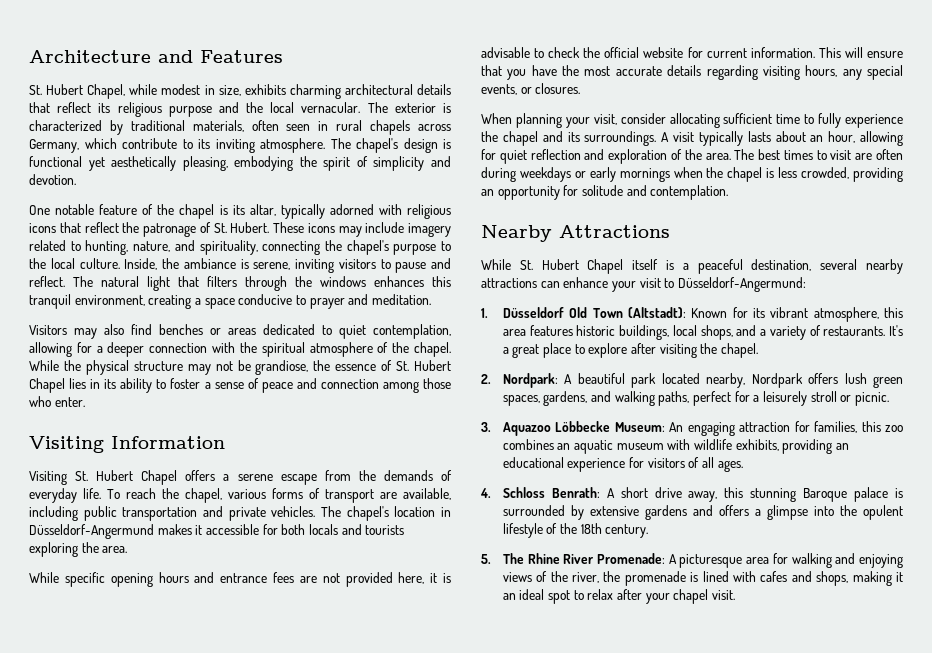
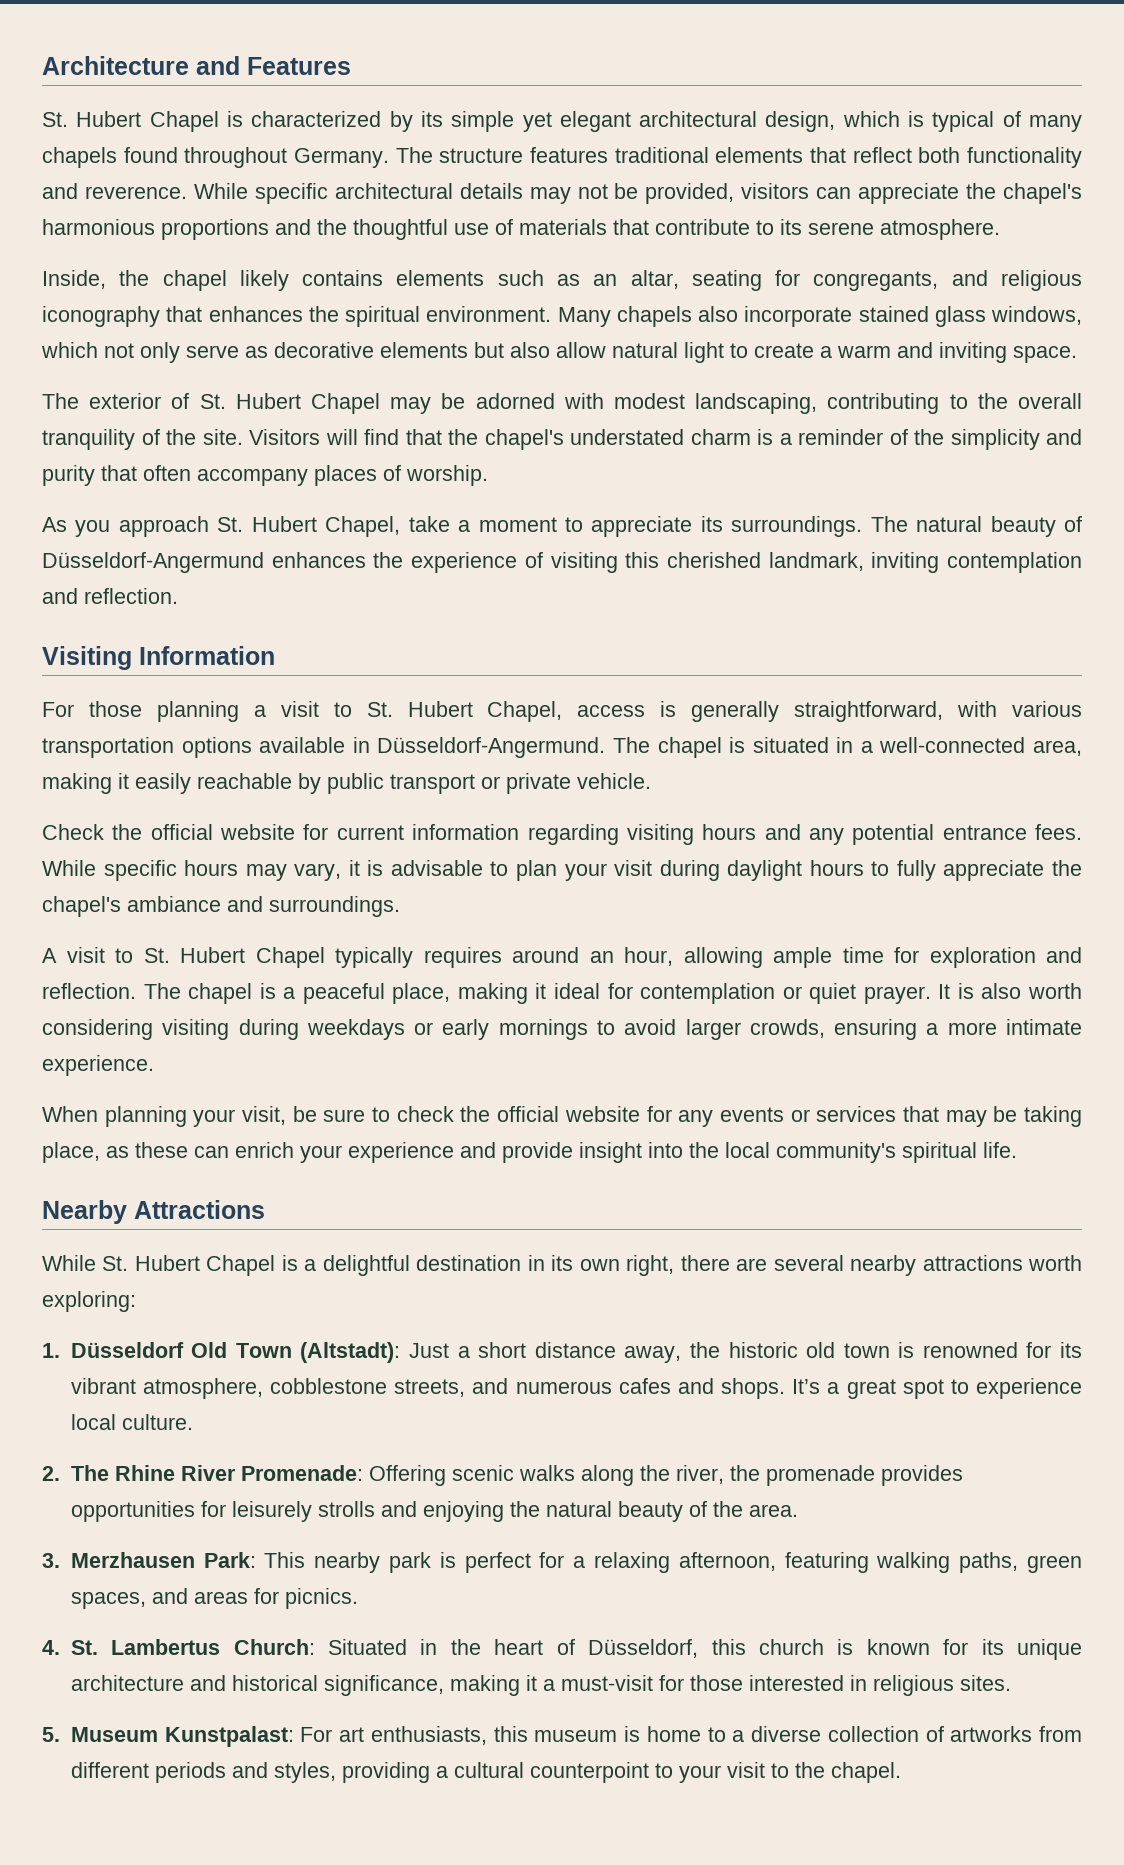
[87,84,452,99] [29,102,451,117] [29,120,452,135] [29,138,117,153] Chapel, while modest in size, exhibits charming architectural details that reflect its religious purpose and the local vernacular. The exterior is characterized by traditional materials, often seen in rural chapels across Germany, which -> [149,111,1082,132] [42,147,1082,168] [42,183,1083,204] [42,219,649,240] Chapel is characterized by its simple yet elegant architectural design, which is typical of many chapels found throughout Germany. The structure features traditional elements that reflect both functionality and reverence. While specific architectural details may not be provided, visitors can appreciate the chapel's harmonious proportions and the thoughtful use of materials that
[215,139,255,153] inviting -> [808,222,874,235] serene
[330,138,451,153] [29,156,451,171] [29,174,76,185] [29,204,451,219] [29,222,451,237] [29,240,451,255] [29,258,451,273] [29,276,451,291] [29,294,431,309] [29,324,451,339] [29,342,451,357] [29,360,452,375] [29,378,451,393] [29,396,85,407] [29,436,225,453] [29,470,452,485] [29,488,451,503] [29,506,451,521] [29,524,405,539] [29,542,128,557] [29,572,451,587] [481,47,530,58] The chapel's design is functional yet aesthetically pleasing, embodying the spirit of simplicity and devotion. // One notable feature of the chapel is its altar, typically adorned with religious icons that reflect the patronage of St. Hubert. These icons may include imagery related to hunting, nature, and spirituality, connecting the chapel's purpose to the local culture. Inside, the ambiance is serene, inviting visitors to pause and reflect. The natural light that filters through the windows enhances this tranquil environment, creating a space conducive to prayer and meditation. // Visitors may also find benches or areas dedicated to quiet contemplation, allowing for a deeper connection with the spiritual atmosphere of the chapel. While the physical structure may not be grandiose, the essence of St. Hubert Chapel lies in its ability to foster a sense of peace and connection among those who enter. // Visiting Information // Visiting St. Hubert Chapel offers a serene escape from the demands of everyday life. To reach the chapel, various forms of transport are available, including public transportation and private vehicles. The chapel's location in Düsseldorf-Angermund makes it accessible for both locals and tourists exploring the area. // While specific opening hours and entrance fees are not provided here, it is advisable -> [42,270,1083,291] [42,306,1082,327] [41,342,1077,363] [42,393,1083,414] [42,429,1082,450] [42,465,488,486] [42,516,1082,537] [42,552,1083,573] [42,588,178,604] [42,646,275,670] [42,701,1082,722] [42,737,1083,758] [42,773,651,794] [42,824,1083,845] [42,860,1082,881] [42,896,400,917] [42,947,1082,968] [42,983,1082,1004] [42,1019,1083,1040] [42,1055,154,1076] [42,1106,366,1127] // Inside, the chapel likely contains elements such as an altar, seating for congregants, and religious iconography that enhances the spiritual environment. Many chapels also incorporate stained glass windows, which not only serve as decorative elements but also allow natural light to create a warm and inviting space. // The exterior of St. Hubert Chapel may be adorned with modest landscaping, contributing to the overall tranquility of the site. Visitors will find that the chapel's understated charm is a reminder of the simplicity and purity that often accompany places of worship. // As you approach St. Hubert Chapel, take a moment to appreciate its surroundings. The natural beauty of Düsseldorf-Angermund enhances the experience of visiting this cherished landmark, inviting contemplation and reflection. // Visiting Information // For those planning a visit to St. Hubert Chapel, access is generally straightforward, with various transportation options available in Düsseldorf-Angermund. The chapel is situated in a well-connected area, making it easily reachable by public transport or private vehicle. // Check the official website for current information regarding visiting hours and any potential entrance fees. While specific hours may vary, it is advisable to plan your visit during daylight hours to fully appreciate the chapel's ambiance and surroundings. // A visit to St. Hubert Chapel typically requires around an hour, allowing ample time for exploration and reflection. The chapel is a peaceful place, making it ideal for contemplation or quiet prayer. It is also worth considering visiting during weekdays or early mornings to avoid larger crowds, ensuring a more intimate experience. // When planning your visit, be sure
[706,47,903,58] [481,65,903,80] [481,83,581,95] [481,113,903,128] [481,131,903,146] [481,149,903,164] [481,167,904,182] [481,185,729,200] current information. This will ensure that you have the most accurate details regarding visiting hours, any special events, or closures. // When planning your visit, consider allocating sufficient time to fully experience the chapel and its surroundings. A visit typically lasts about an hour, allowing for quiet reflection and exploration of the area. The best times to visit are often during weekdays or early mornings when the chapel is less crowded, providing an opportunity for solitude and contemplation. -> [678,1106,1083,1127] [42,1142,1017,1163] any events or services that may be taking place, as these can enrich your experience and provide insight into the local community's spiritual life.
[632,259,903,274] [481,277,806,292] itself is a peaceful destination, several nearby attractions can enhance your visit to Düsseldorf-Angermund: -> [281,1255,1083,1276] [42,1291,136,1312] is a delightful destination in its own right, there are several nearby attractions worth exploring:
[691,307,904,322] [502,325,904,340] [502,343,758,358] [481,373,904,388] [502,391,889,406] [481,421,903,436] [502,439,849,454] [502,457,743,472] [480,487,904,502] [502,505,903,520] [502,523,649,538] [481,553,903,568] [502,571,903,586] [502,589,735,604] Known for its vibrant atmosphere, this area features historic buildings, local shops, and a variety of restaurants. It's a great place to explore after visiting the chapel. // 2. Nordpark: A beautiful park located nearby, Nordpark offers lush green spaces, gardens, and walking paths, perfect for a leisurely stroll or picnic. // 3. Aquazoo Löbbecke Museum: An engaging attraction for families, this zoo combines an aquatic museum with wildlife exhibits, providing an educational experience for visitors of all ages. // 4. Schloss Benrath: A short drive away, this stunning Baroque palace is surrounded by extensive gardens and offers a glimpse into the opulent lifestyle of the 18th century. // 5. The Rhine River Promenade: A picturesque area for walking and enjoying views of the river, the promenade is lined with cafes and shops, making it an ideal spot to relax after your chapel visit. -> [409,1342,1082,1363] [70,1378,1083,1399] [70,1414,193,1430] [42,1465,963,1486] [70,1501,798,1522] [42,1552,1082,1573] [70,1588,358,1609] [42,1639,1082,1660] [70,1675,1011,1696] [42,1726,1082,1747] [70,1762,901,1783] Just a short distance away, the historic old town is renowned for its vibrant atmosphere, cobblestone streets, and numerous cafes and shops. It’s a great spot to experience local culture. // 2. The Rhine River Promenade: Offering scenic walks along the river, the promenade provides opportunities for leisurely strolls and enjoying the natural beauty of the area. // 3. Merzhausen Park: This nearby park is perfect for a relaxing afternoon, featuring walking paths, green spaces, and areas for picnics. // 4. St. Lambertus Church: Situated in the heart of Düsseldorf, this church is known for its unique architecture and historical significance, making it a must-visit for those interested in religious sites. // 5. Museum Kunstpalast: For art enthusiasts, this museum is home to a diverse collection of artworks from different periods and styles, providing a cultural counterpoint to your visit to the chapel.

